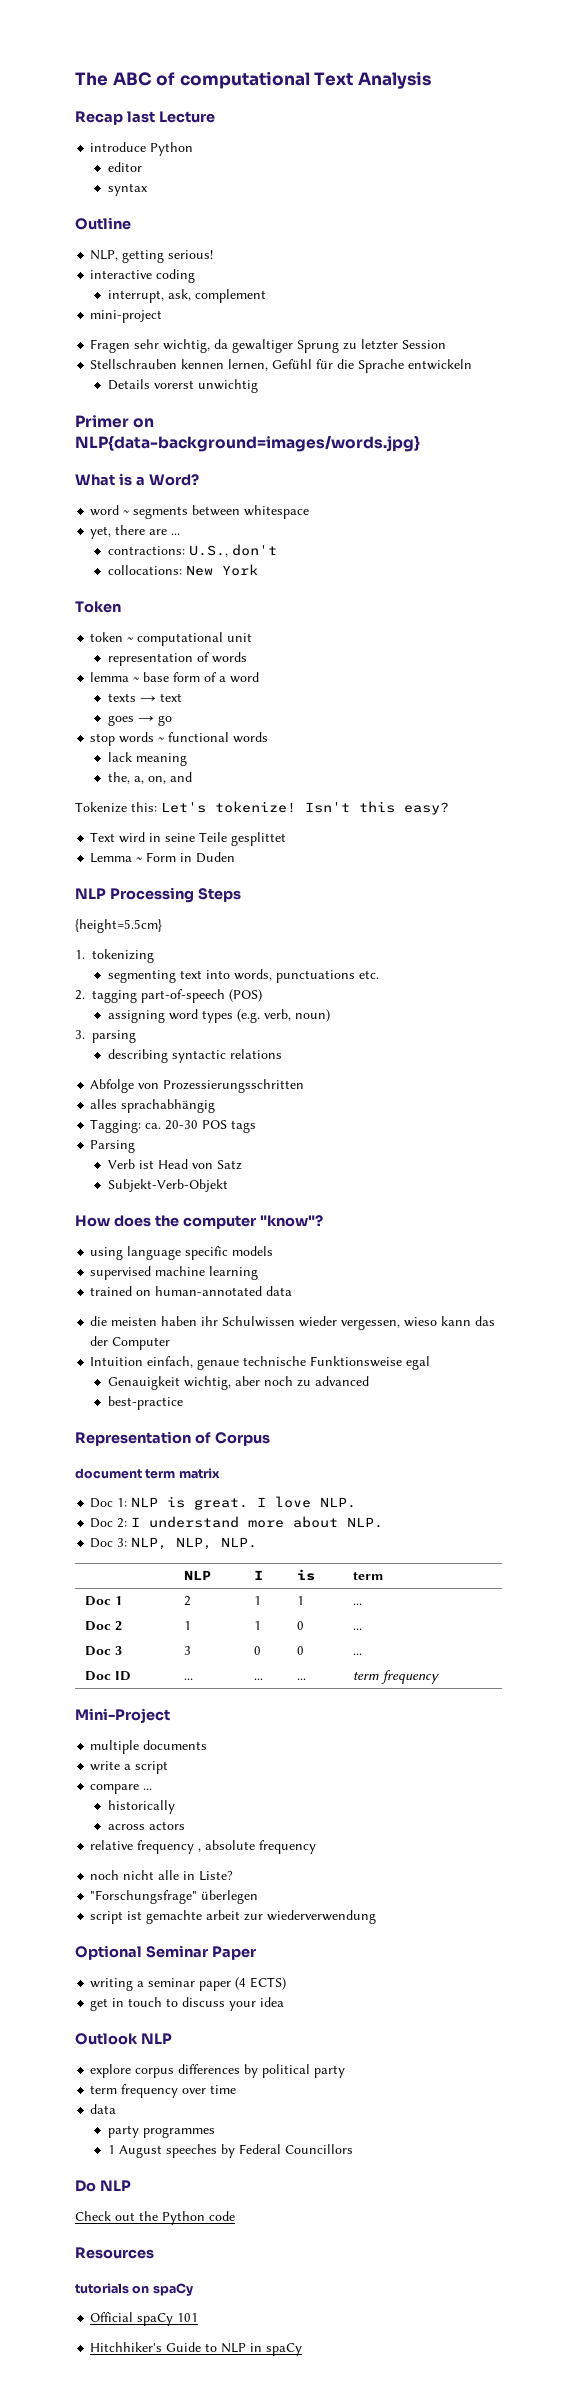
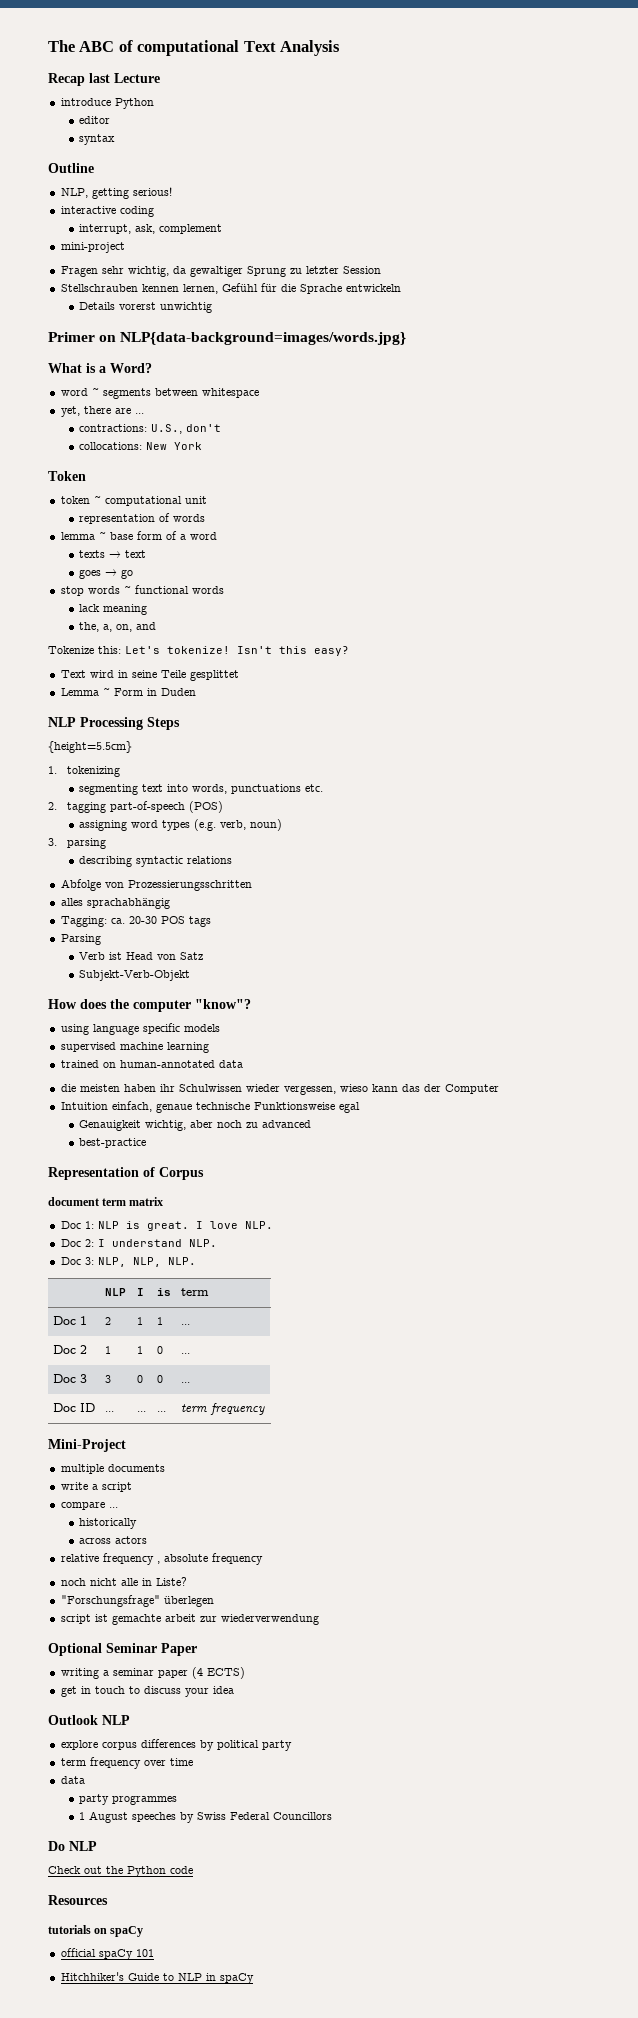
[248,1516,339,1528] more about -> (182, 1243) none
(235, 2151) none -> [197,1812,227,1820] Swiss
[90,2312,134,2322] Official -> [60,1948,96,1957] official

